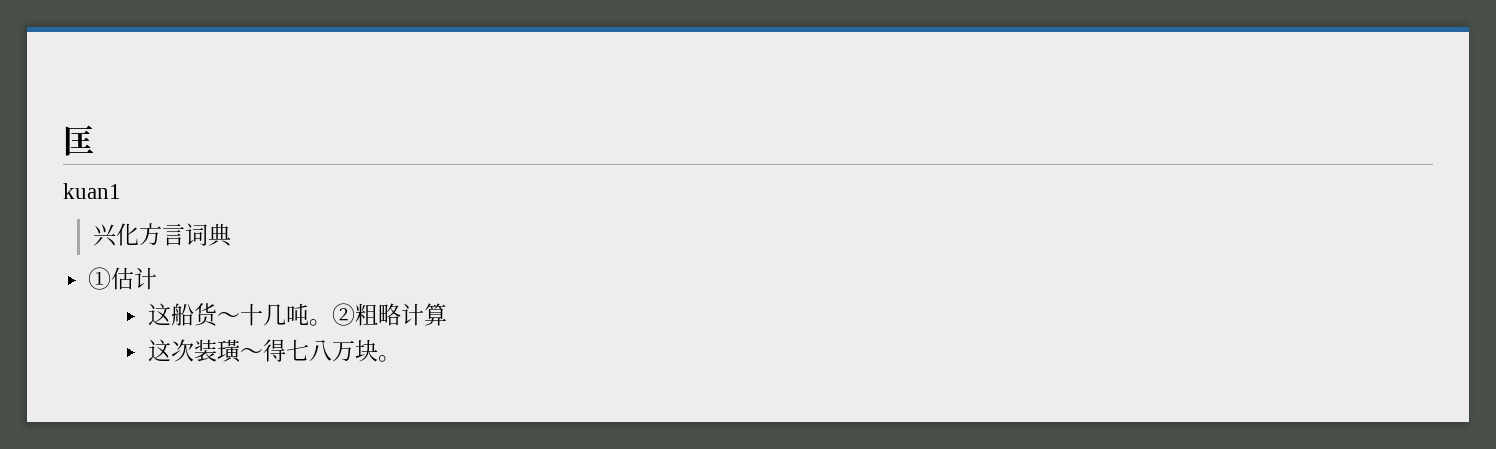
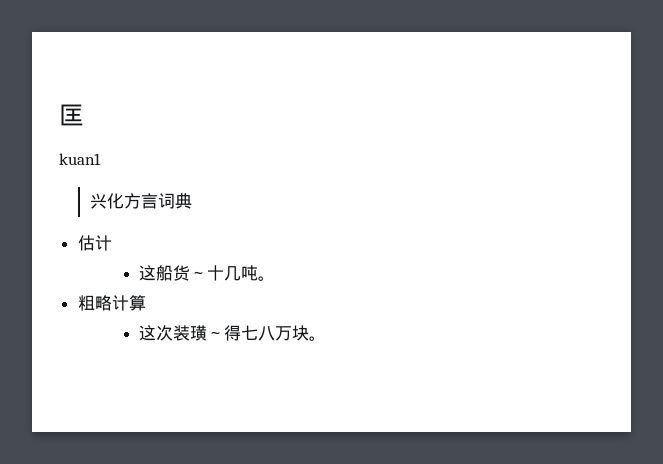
[88,267,112,290] ① -> (192, 201) none
[332,303,356,326] ② -> (275, 278) //

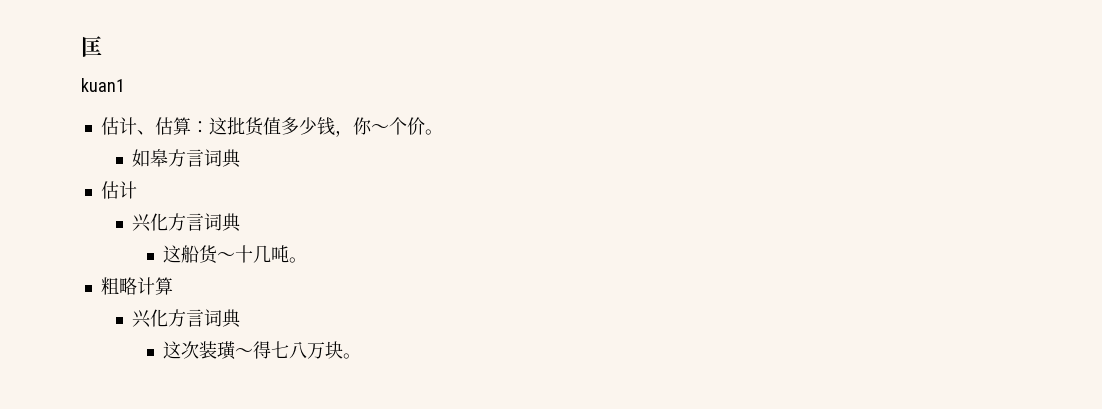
[89,193,192,209] [77,235,112,251] // 兴化方言词典 // 估计 -> [100,117,443,137] [132,149,242,168] [100,181,137,199] [132,213,242,232] // 估计、估算：这批货值多少钱，你～个价。 // 如皋方言词典 // 估计 // 兴化方言词典
(146, 303) none -> [132,309,242,328] // 兴化方言词典

